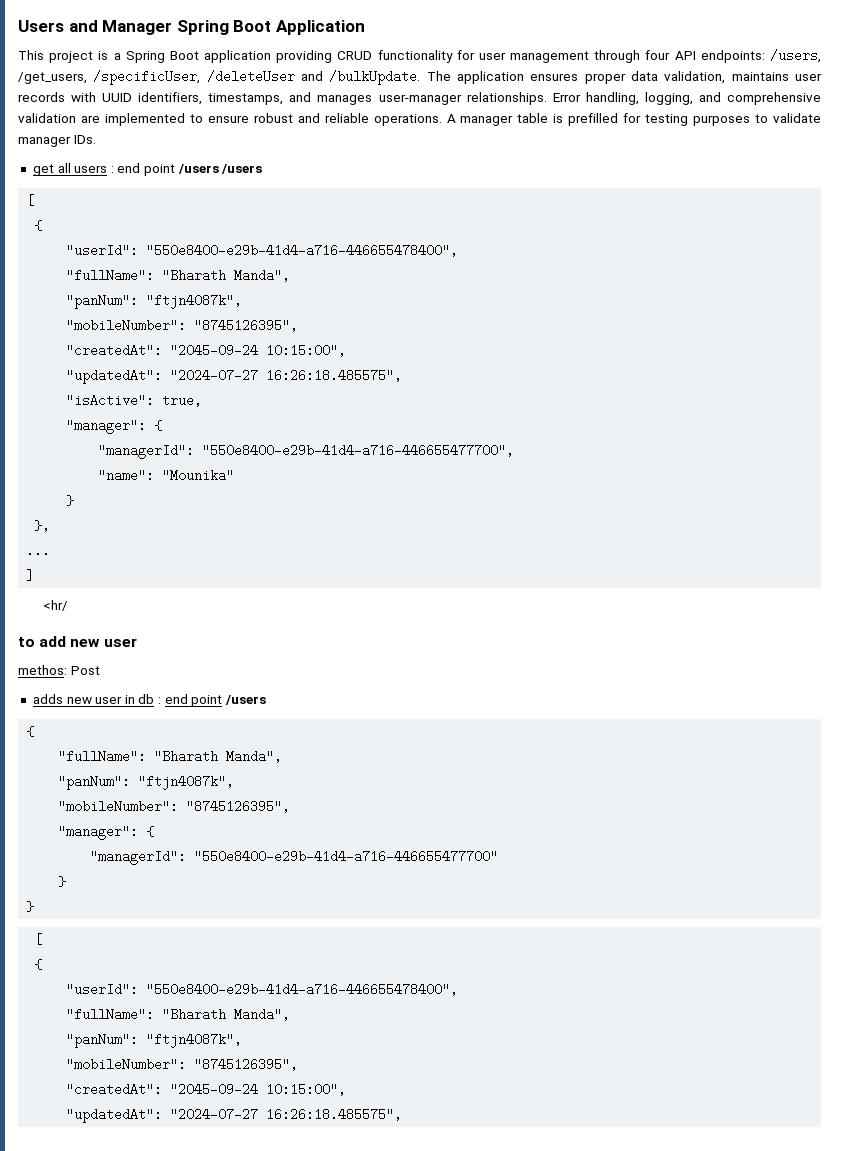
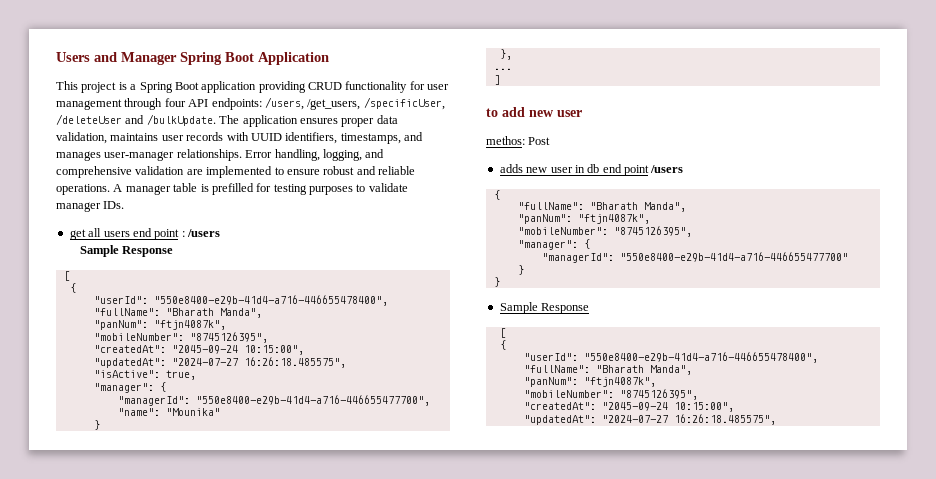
[110,163,263,176] : end point /users /users -> [132,228,220,240] [80,245,174,257] end point : /users // Sample Response
[43,600,69,611] // <hr/ -> (500, 80) none
[158,697,162,704] : -> (600, 168) none
(35, 906) none -> [499,302,590,314] // Sample Response

